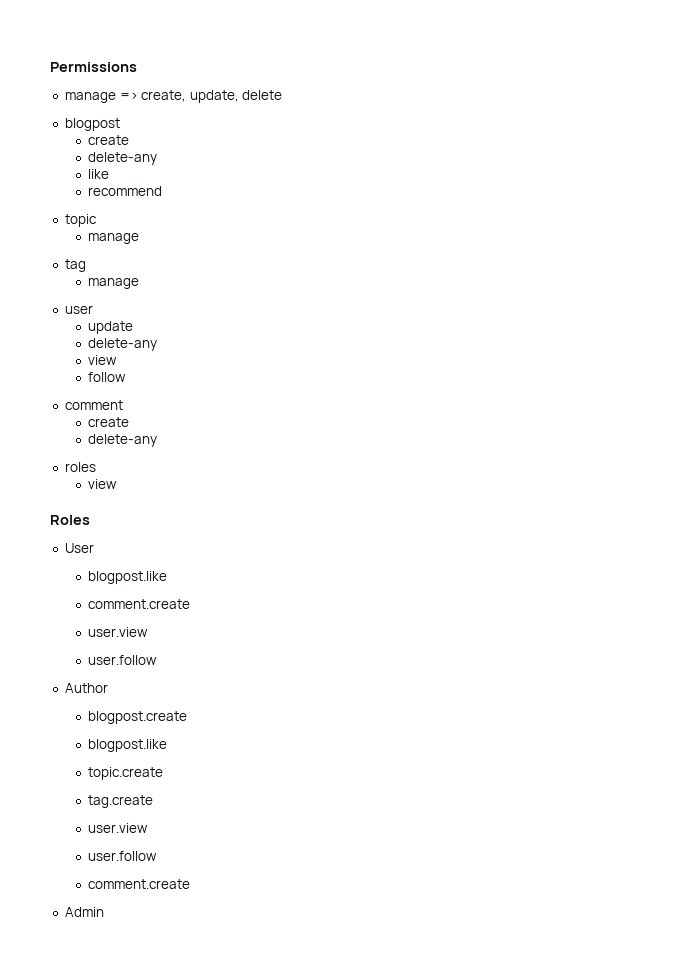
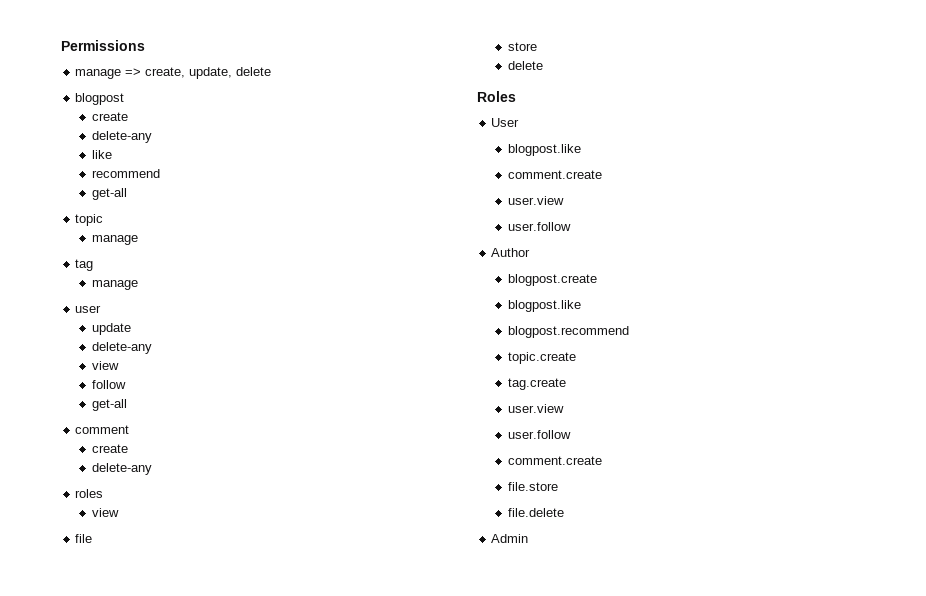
(163, 191) none -> [91,188,127,200] // get-all
(127, 377) none -> [91,399,127,411] // get-all
(118, 484) none -> [75,534,93,543] [507,42,537,51] [507,61,543,70] // file // store // delete
(168, 745) none -> [507,326,629,338] // blogpost.recommend
(191, 884) none -> [507,482,558,491] [507,508,564,517] // file.store // file.delete

